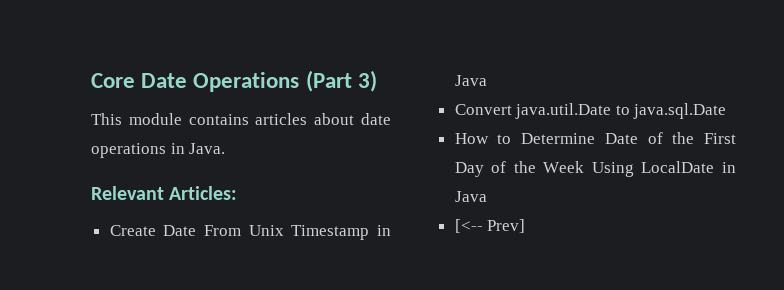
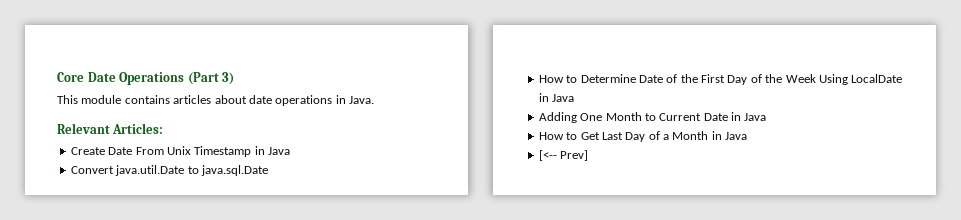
(487, 196) none -> [538,112,767,123] [538,131,748,142] // Adding One Month to Current Date in Java // How to Get Last Day of a Month in Java

